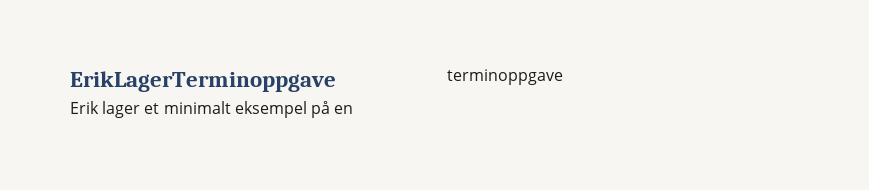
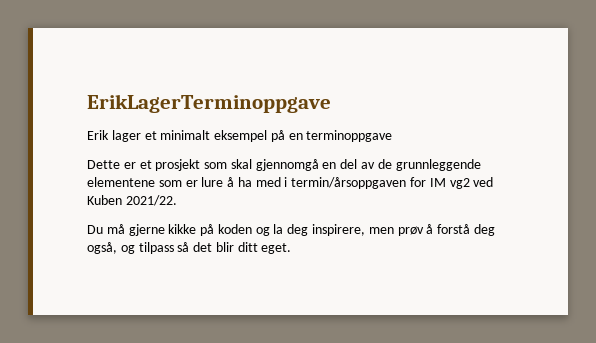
(563, 77) none -> [87,159,481,171] [87,177,494,189] [87,195,177,206] [87,224,495,236] [87,242,292,254] // Dette er et prosjekt som skal gjennomgå en del av de grunnleggende elementene som er lure å ha med i termin/årsoppgaven for IM vg2 ved Kuben 2021/22. // Du må gjerne kikke på koden og la deg inspirere, men prøv å forstå deg også, og tilpass så det blir ditt eget.

